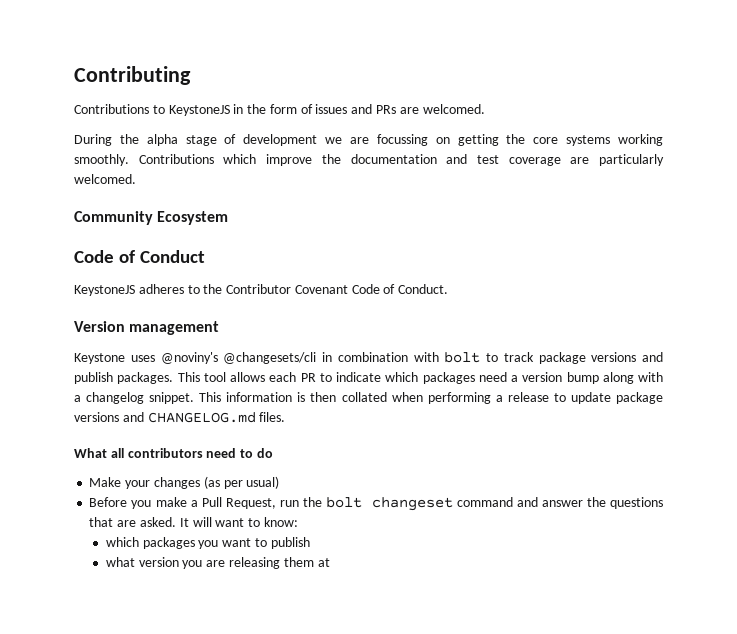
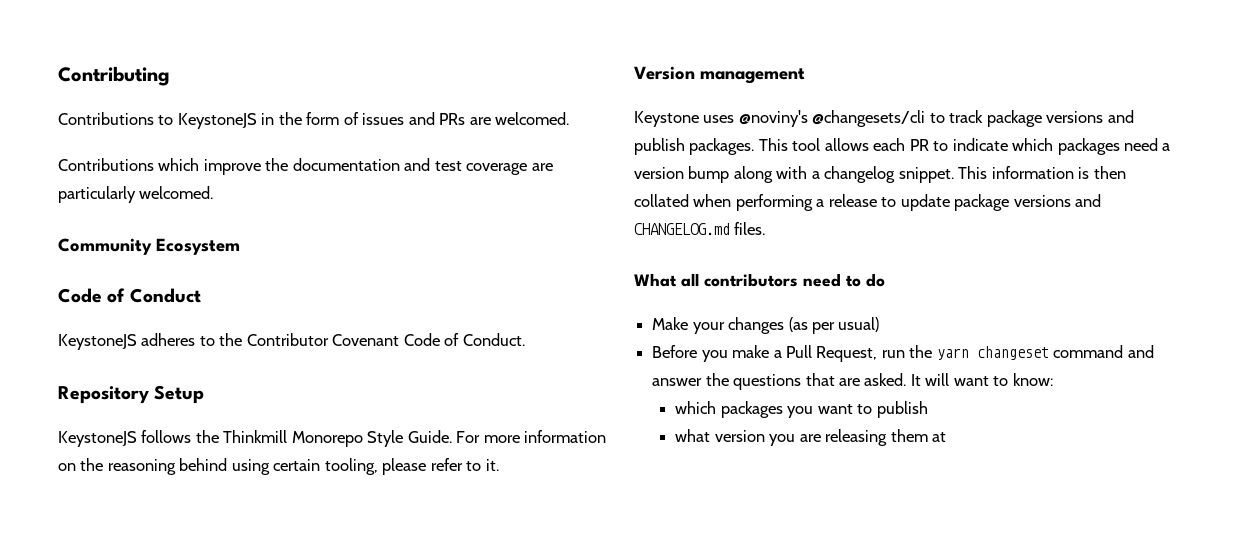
[74,134,663,146] [74,154,129,166] During the alpha stage of development we are focussing on getting the core systems working smoothly. -> (570, 118) none
(449, 289) none -> [58,385,205,404] [58,430,607,447] [58,458,499,475] // Repository Setup // KeystoneJS follows the Thinkmill Monorepo Style Guide. For more information on the reasoning behind using certain tooling, please refer to it.
[322,352,481,363] in combination with bolt -> (926, 118) none
[325,497,362,508] bolt -> [936,348,969,360] yarn

